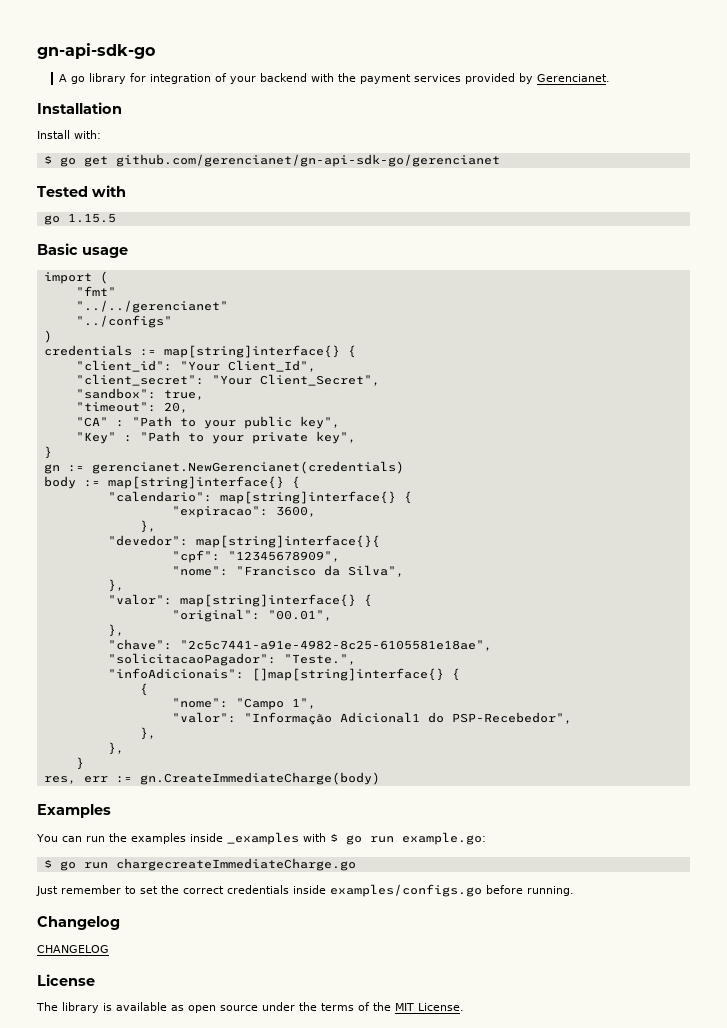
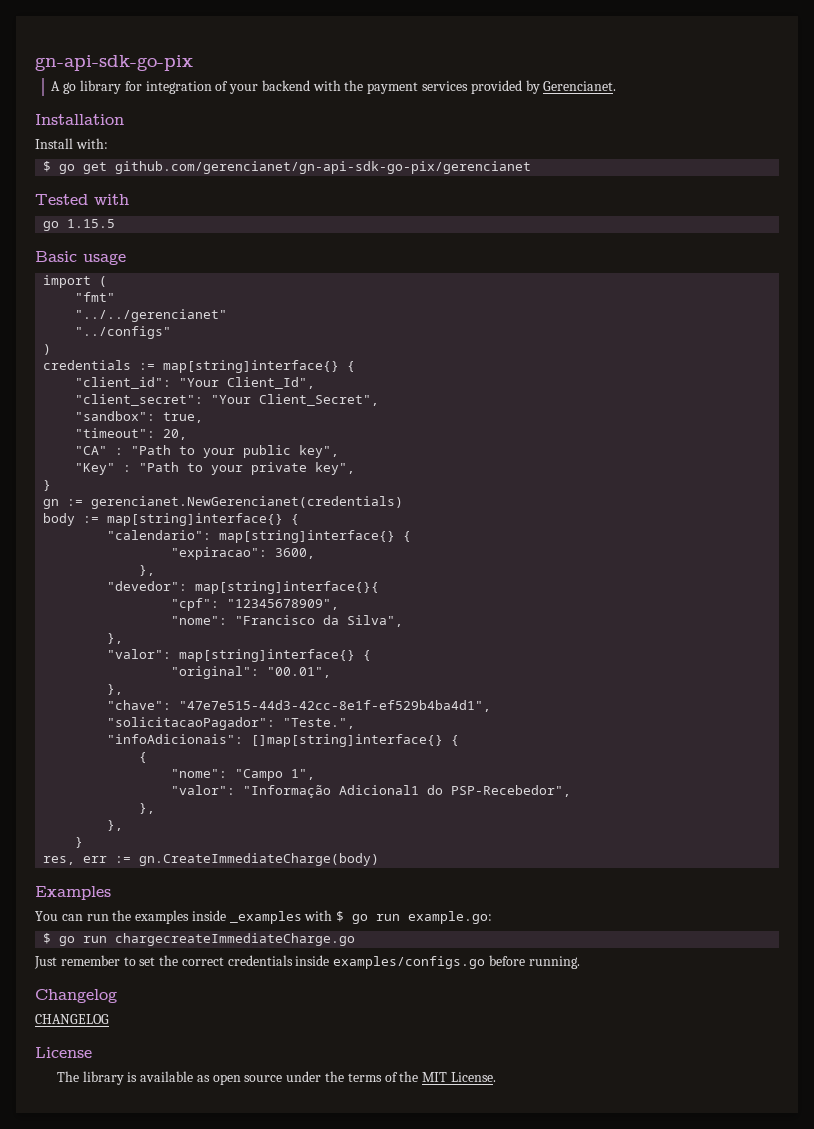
[37,43,155,59] gn-api-sdk-go -> [35,55,193,71] gn-api-sdk-go-pix
[115,154,500,167] github.com/gerencianet/gn-api-sdk-go/gerencianet -> [115,161,532,174] github.com/gerencianet/gn-api-sdk-go-pix/gerencianet
[179,640,492,651] "2c5c7441-a91e-4982-8c25-6105581e18ae", -> [179,700,492,712] "47e7e515-44d3-42cc-8e1f-ef529b4ba4d1",

